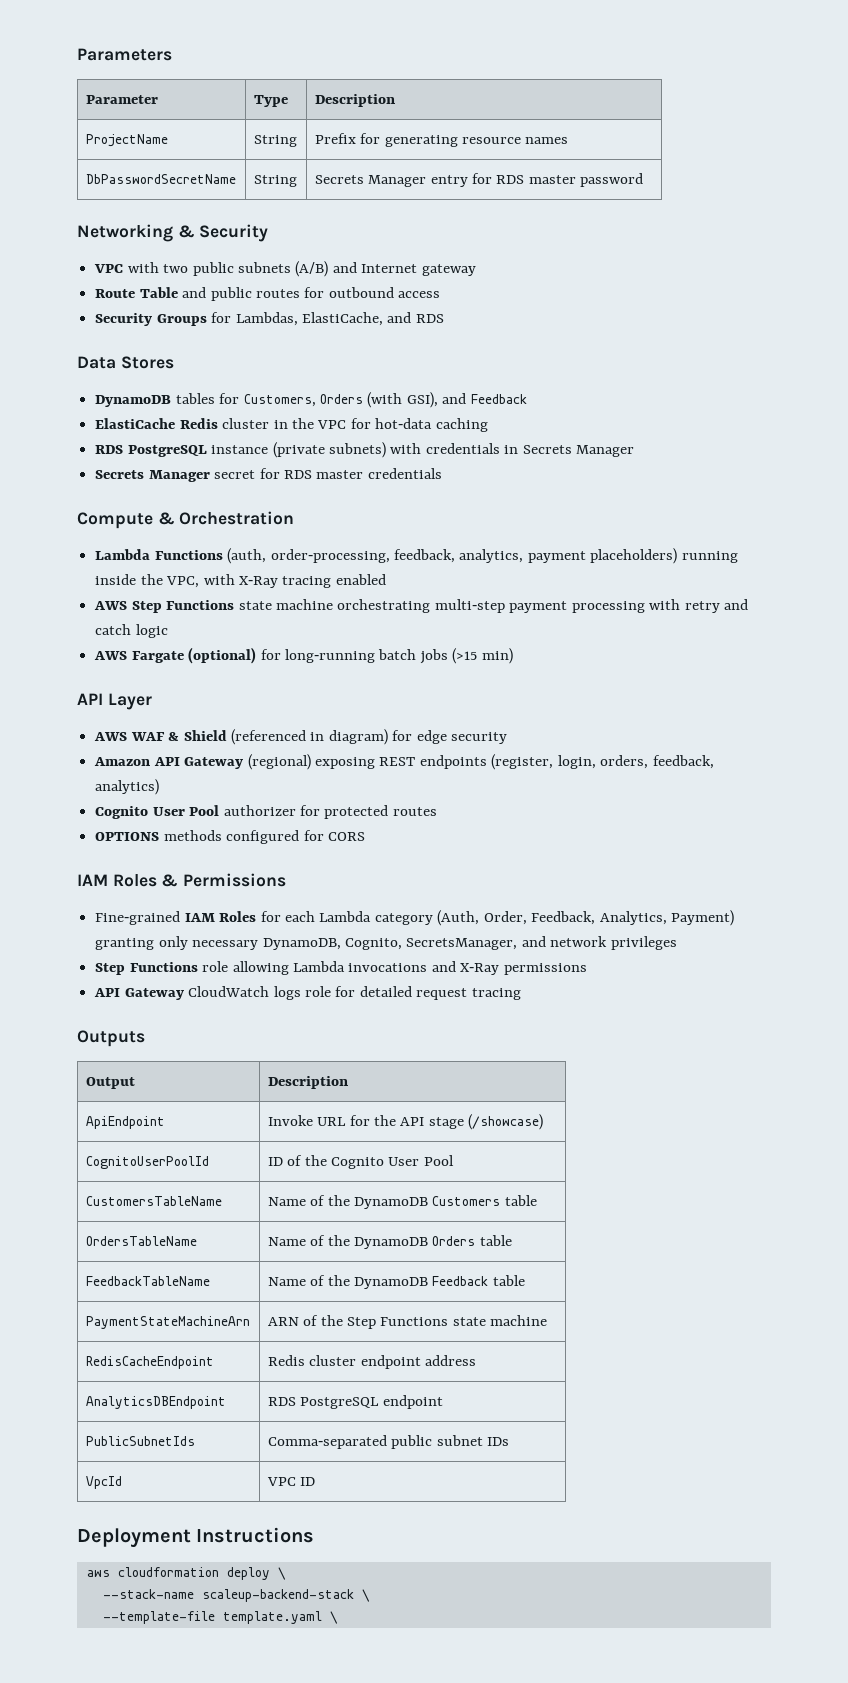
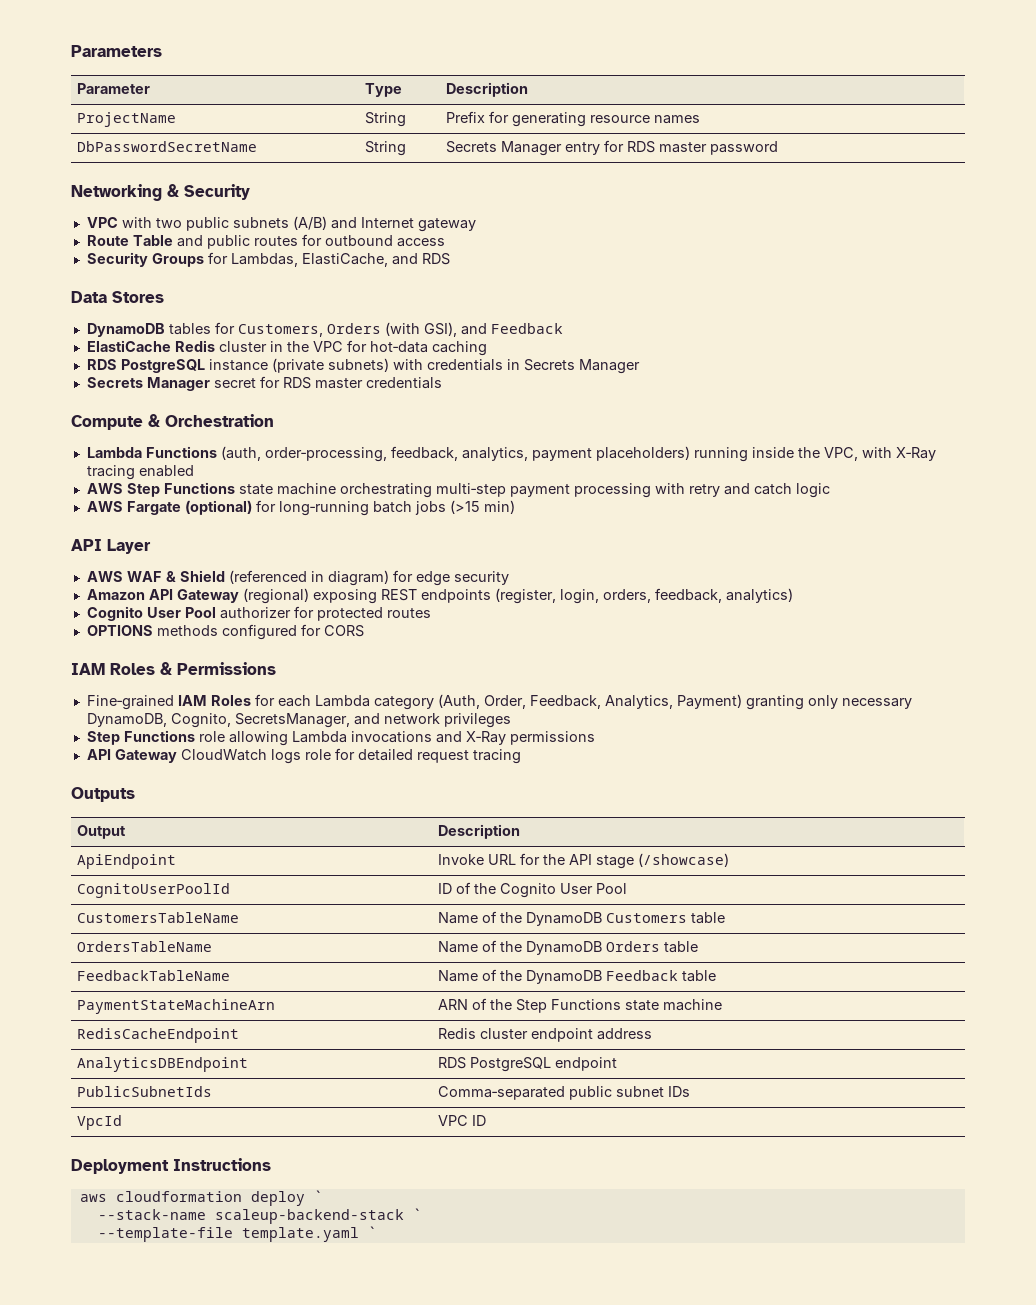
[277,1567,286,1580] \ -> [313,1190,323,1202] `
[361,1589,370,1602] \ -> [412,1208,422,1220] `
[329,1611,338,1624] \ -> [367,1226,377,1238] `

